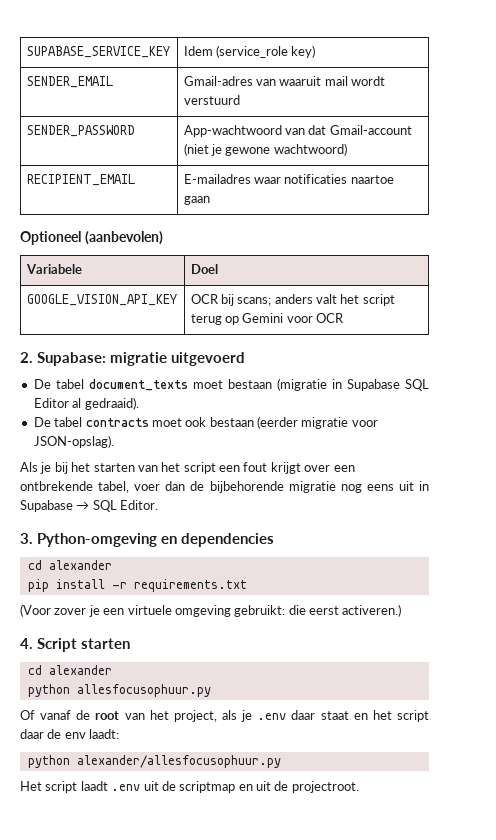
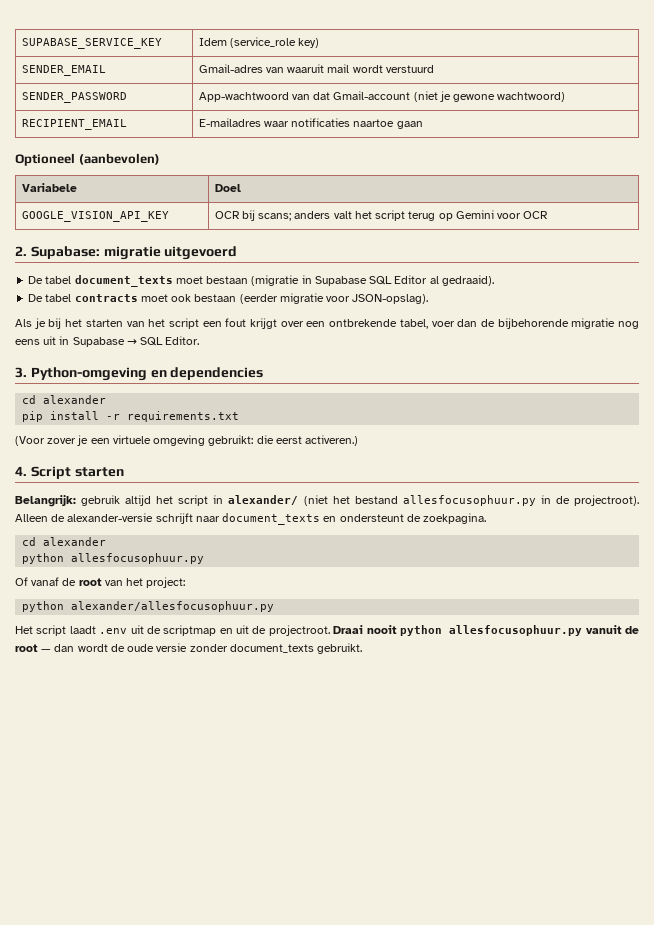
(130, 643) none -> [15,495,640,507] [15,513,487,525] // Belangrijk: gebruik altijd het script in alexander/ (niet het bestand allesfocusophuur.py in de projectroot). Alleen de alexander-versie schrijft naar document_texts en ondersteunt de zoekpagina.
[173,710,430,722] [20,729,120,739] project, als je .env daar staat en het script daar de env laadt: -> [146,577,186,588] project:
(359, 787) none -> [333,625,639,636] [15,643,363,654] Draai nooit python allesfocusophuur.py vanuit de root — dan wordt de oude versie zonder document_texts gebruikt.

